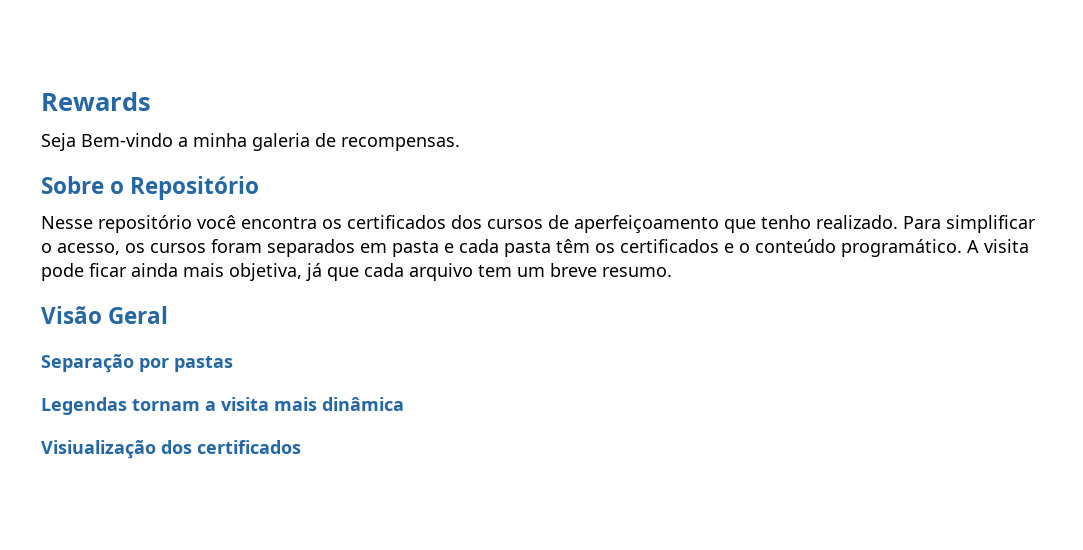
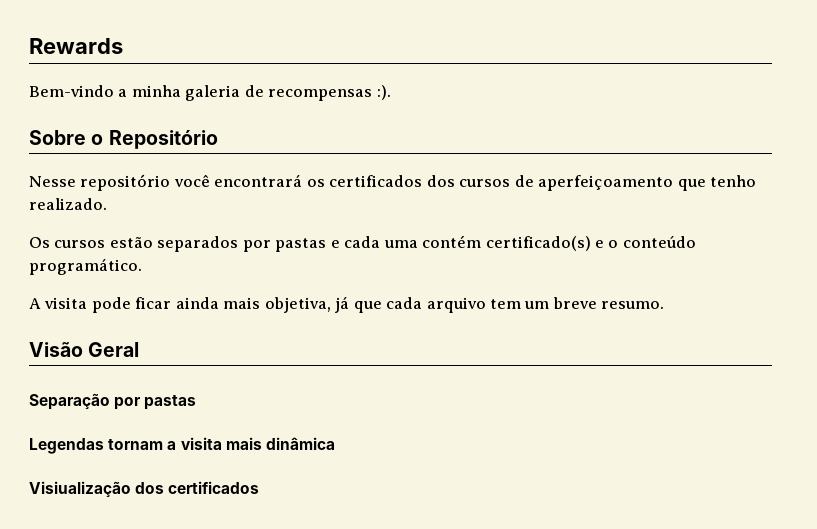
[41,133,76,151] Seja -> (123, 46) none
[341,137,460,151] recompensas. -> [268,85,391,101] recompensas :).
[241,217,317,229] encontra -> [214,174,303,187] encontrará
[903,215,1036,233] [41,239,719,257] Para simplificar o acesso, os cursos foram separados em pasta e cada pasta têm os certificados -> [29,235,591,252] // Os cursos estão separados por pastas e cada uma contém certificado(s)
(962, 248) none -> (142, 266) //

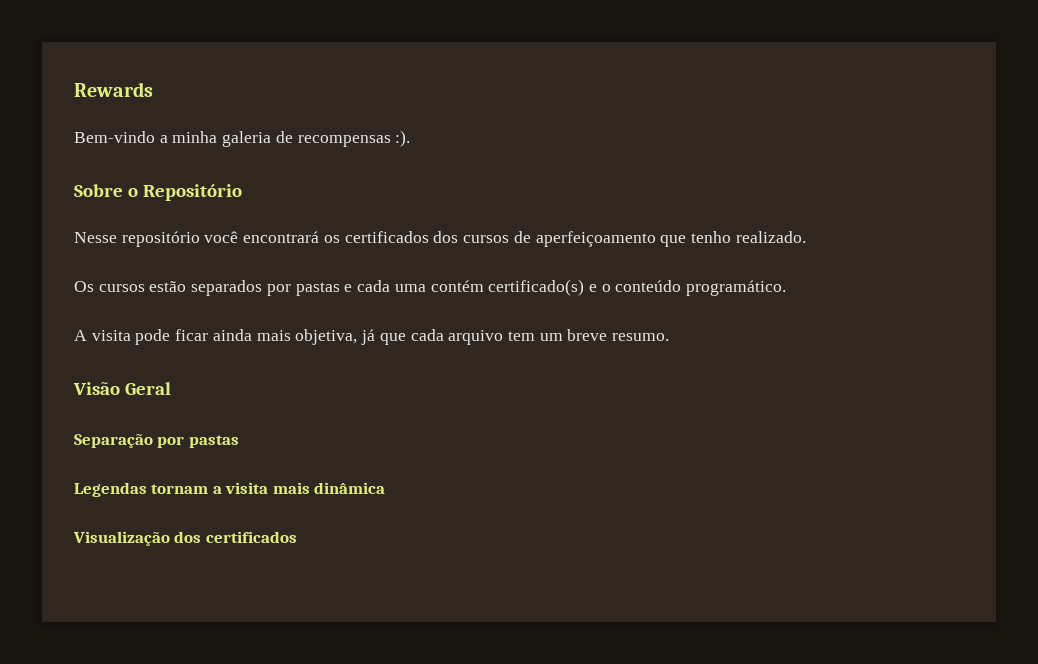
[29,481,131,497] Visiualização -> [73,531,170,546] Visualização

